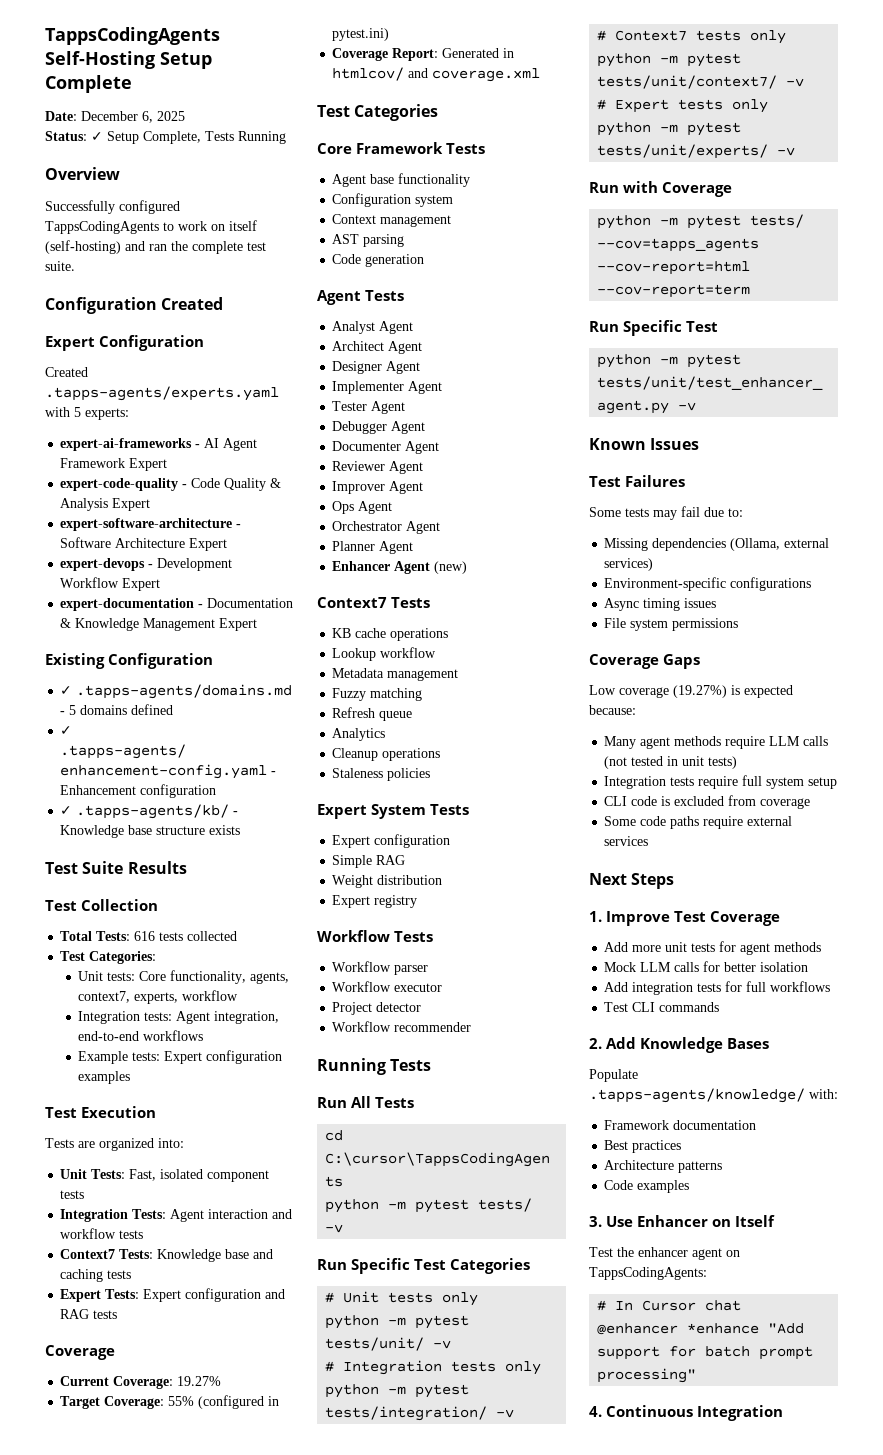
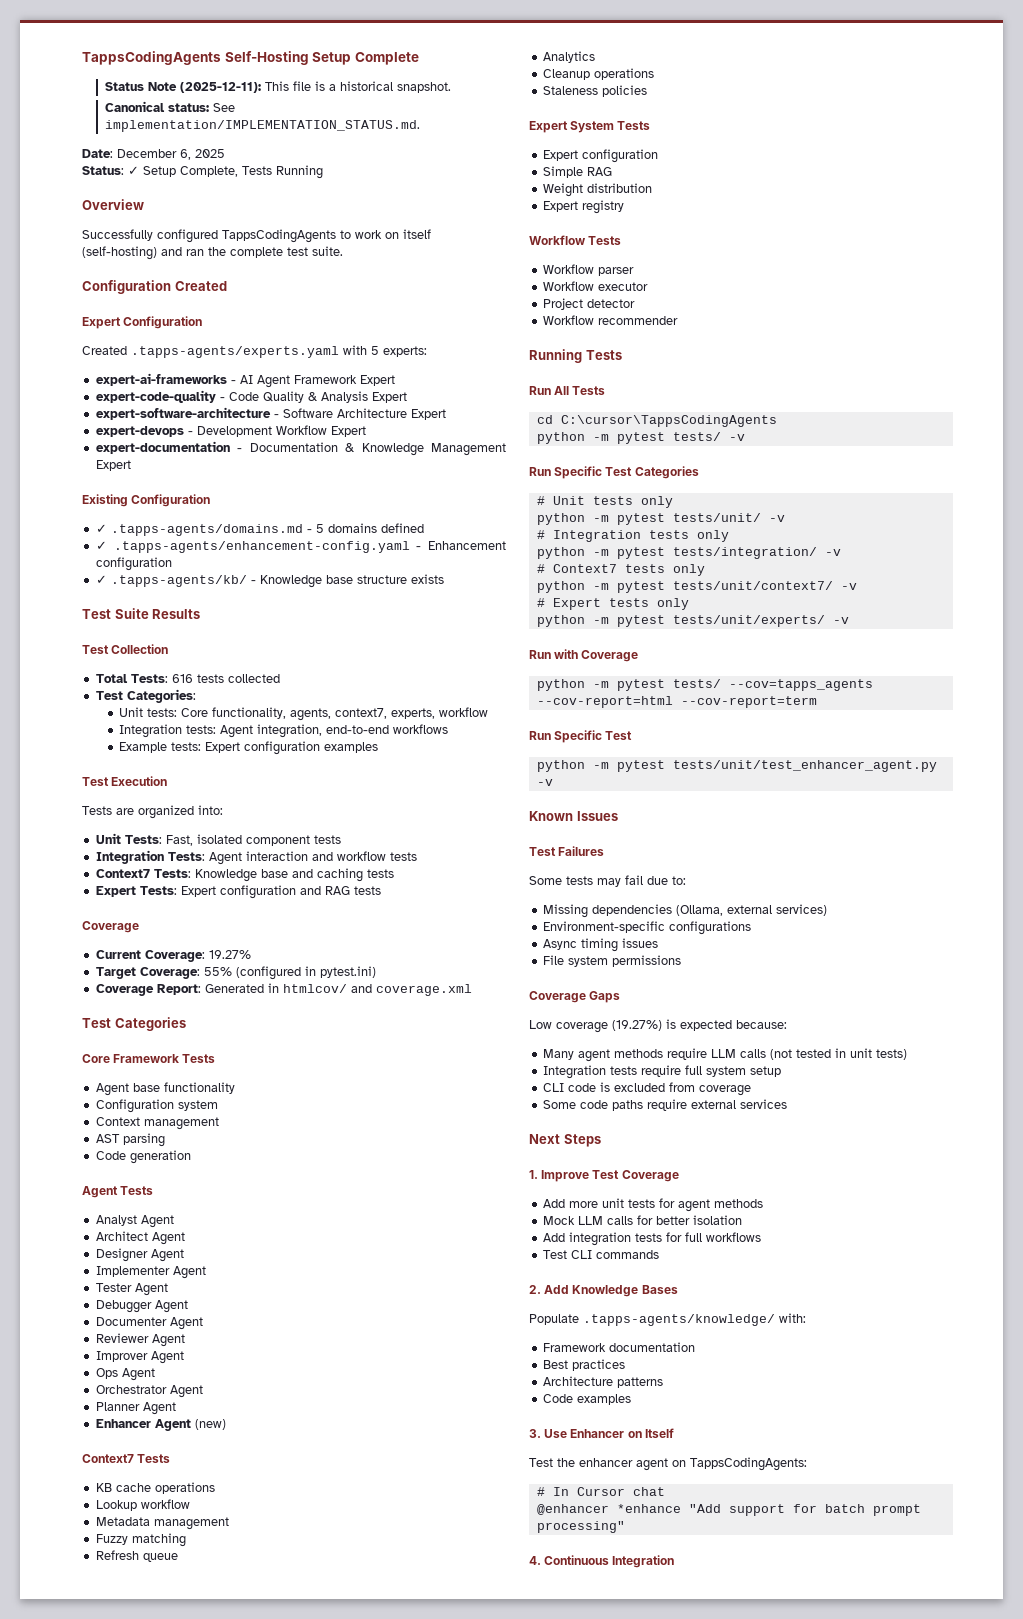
(132, 84) none -> [105,81,452,93] [105,101,236,112] [105,120,421,132] // Status Note (2025-12-11): This file is a historical snapshot. // Canonical status: See implementation/IMPLEMENTATION_STATUS.md.

